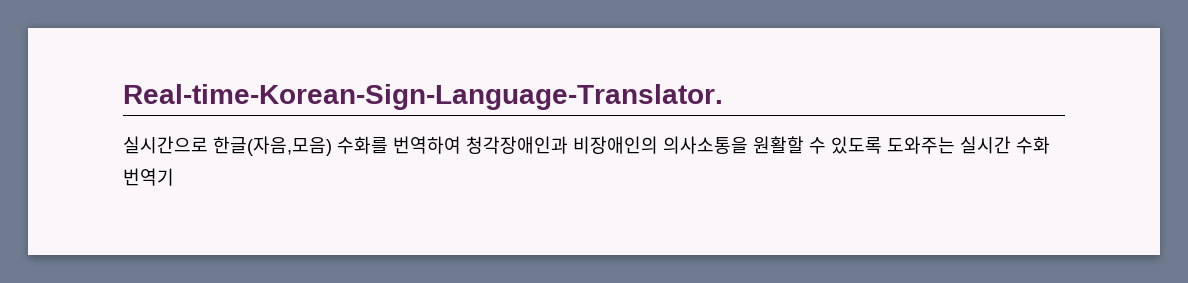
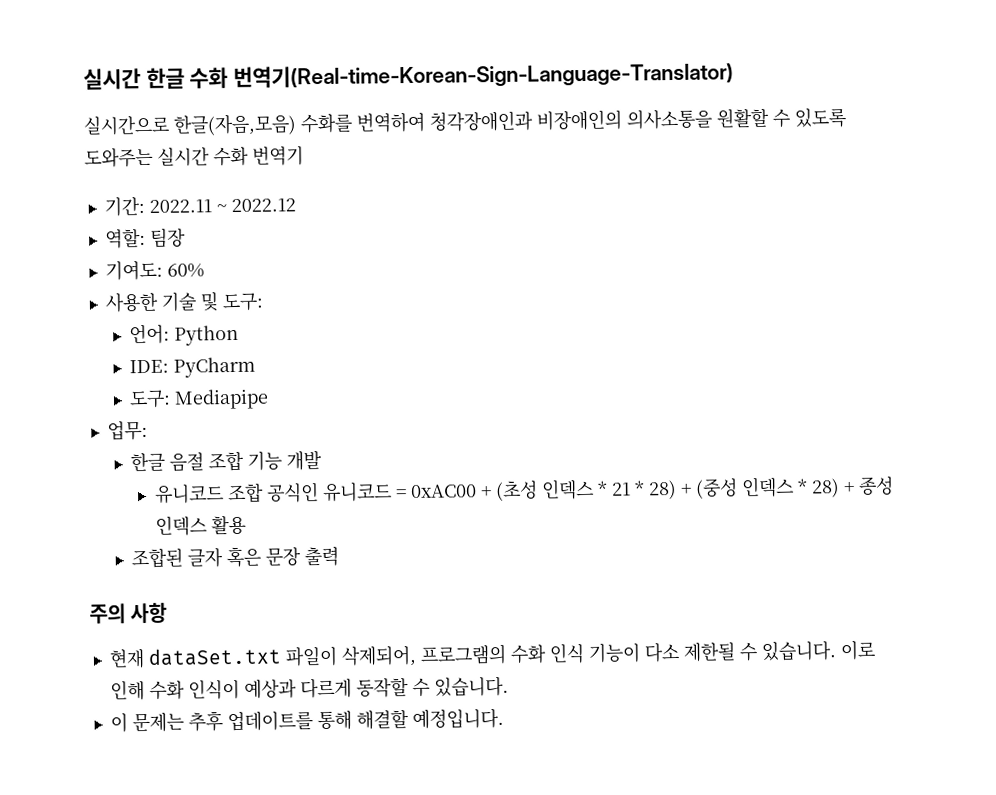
[123,84,723,110] Real-time-Korean-Sign-Language-Translator. -> [83,61,735,90] 실시간 한글 수화 번역기(Real-time-Korean-Sign-Language-Translator)
(174, 177) none -> [103,196,296,217] [104,227,186,249] [104,260,205,281] [104,292,263,313] [129,323,240,346] [129,356,257,378] [129,388,270,410] [106,420,148,441] [130,450,323,472] [153,476,894,504] [154,515,246,536] [131,546,340,569] [89,602,168,624] [108,640,875,669] [109,675,509,701] [109,707,504,733] // 기간: 2022.11 ~ 2022.12 // 역할: 팀장 // 기여도: 60% // 사용한 기술 및 도구: // 언어: Python // IDE: PyCharm // 도구: Mediapipe // 업무: // 한글 음절 조합 기능 개발 // 유니코드 조합 공식인 유니코드 = 0xAC00 + (초성 인덱스 * 21 * 28) + (중성 인덱스 * 28) + 종성 인덱스 활용 // 조합된 글자 혹은 문장 출력 // 주의 사항 // 현재 dataSet.txt 파일이 삭제되어, 프로그램의 수화 인식 기능이 다소 제한될 수 있습니다. 이로 인해 수화 인식이 예상과 다르게 동작할 수 있습니다. // 이 문제는 추후 업데이트를 통해 해결할 예정입니다.

